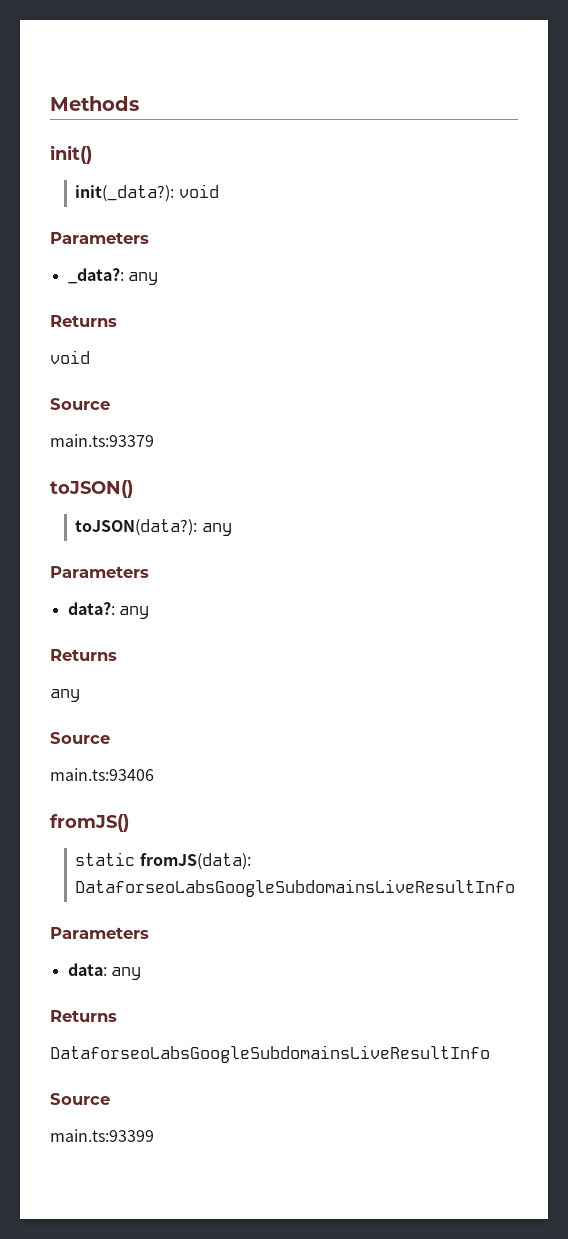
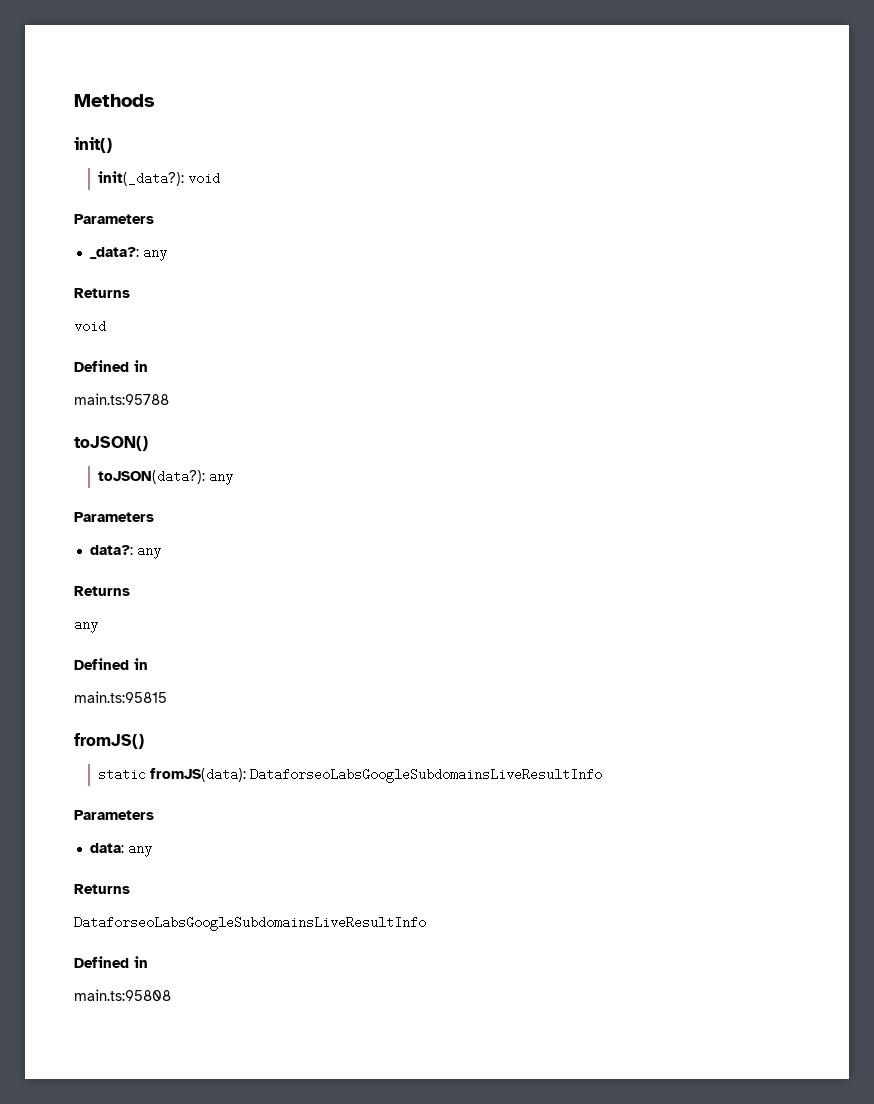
[50,398,110,410] [50,434,154,447] Source // main.ts:93379 -> [74,360,148,372] [74,393,169,405] Defined in // main.ts:95788
[50,732,110,744] [50,768,154,781] Source // main.ts:93406 -> [74,658,148,670] [74,691,167,703] Defined in // main.ts:95815
[50,1093,110,1105] [50,1129,154,1142] Source // main.ts:93399 -> [74,956,148,968] [74,989,171,1001] Defined in // main.ts:95808

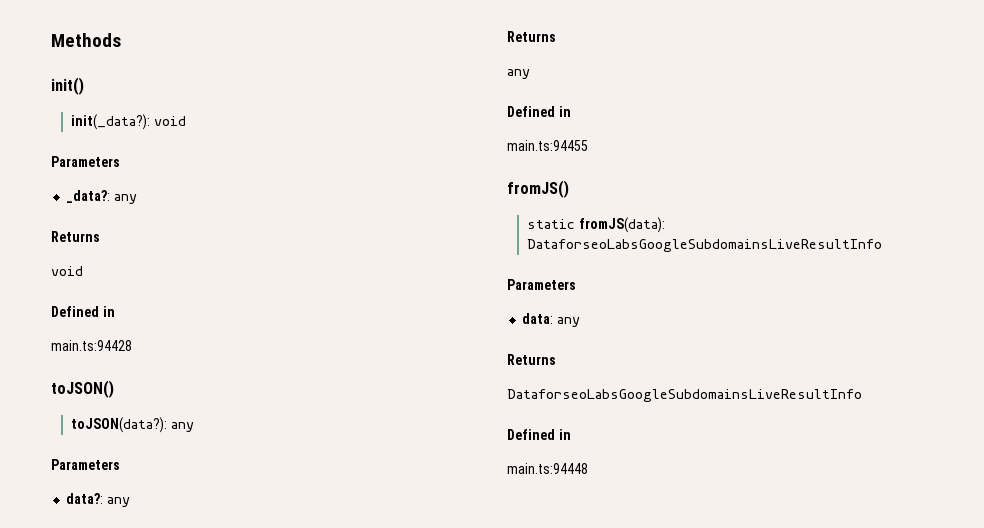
[74,393,169,405] main.ts:95788 -> [51,340,132,351] main.ts:94428
[74,691,167,703] main.ts:95815 -> [507,140,588,151] main.ts:94455
[74,989,171,1001] main.ts:95808 -> [507,463,588,474] main.ts:94448

